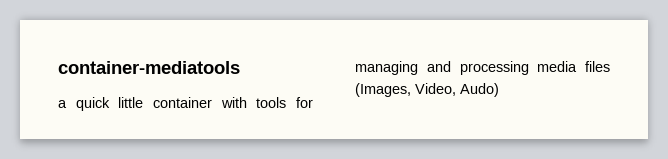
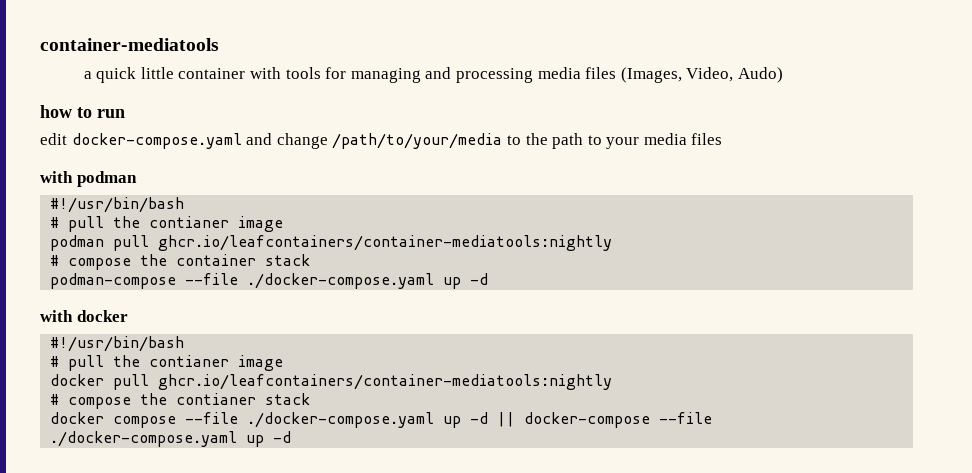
(499, 90) none -> [40,105,125,118] [40,133,723,149] [40,171,137,187] [50,197,185,213] [50,216,284,232] [50,235,613,251] [50,254,311,270] [50,273,489,289] [40,310,128,322] [50,336,185,352] [50,355,284,371] [50,374,613,390] [50,393,311,409] [50,412,713,428] [50,431,292,447] // how to run // edit docker-compose.yaml and change /path/to/your/media to the path to your media files // with podman // #!/usr/bin/bash // # pull the contianer image // podman pull ghcr.io/leafcontainers/container-mediatools:nightly // # compose the container stack // podman-compose --file ./docker-compose.yaml up -d // with docker // #!/usr/bin/bash // # pull the contianer image // docker pull ghcr.io/leafcontainers/container-mediatools:nightly // # compose the contianer stack // docker compose --file ./docker-compose.yaml up -d || docker-compose --file ./docker-compose.yaml up -d

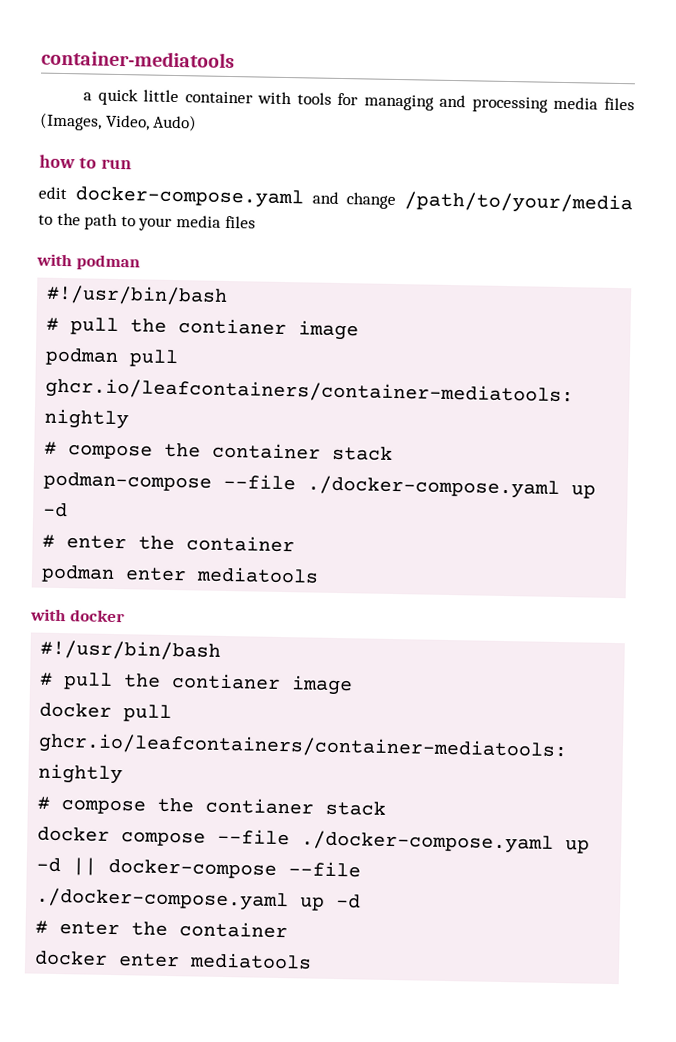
(489, 279) none -> [42,534,296,553] [41,564,320,584] // # enter the container // podman enter mediatools
(292, 437) none -> [35,920,289,939] [34,950,313,970] // # enter the container // docker enter mediatools

